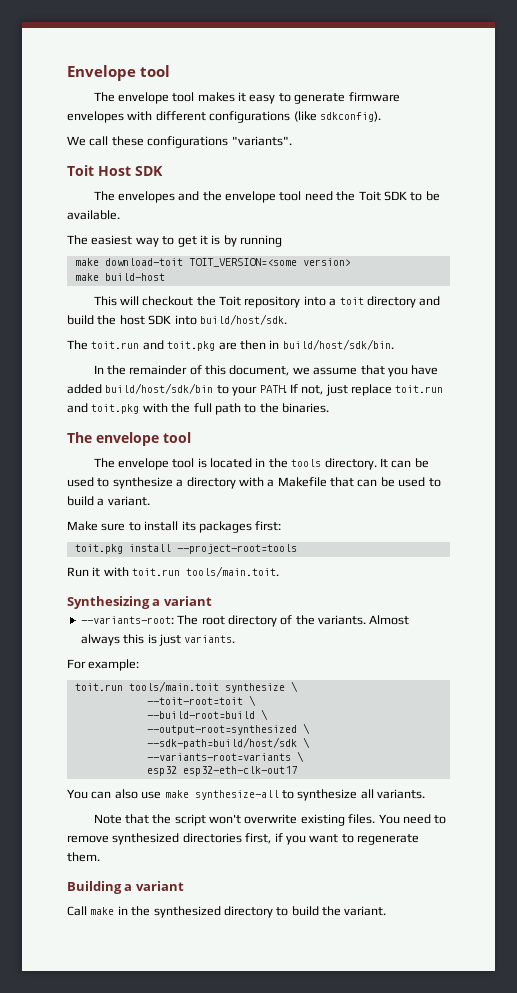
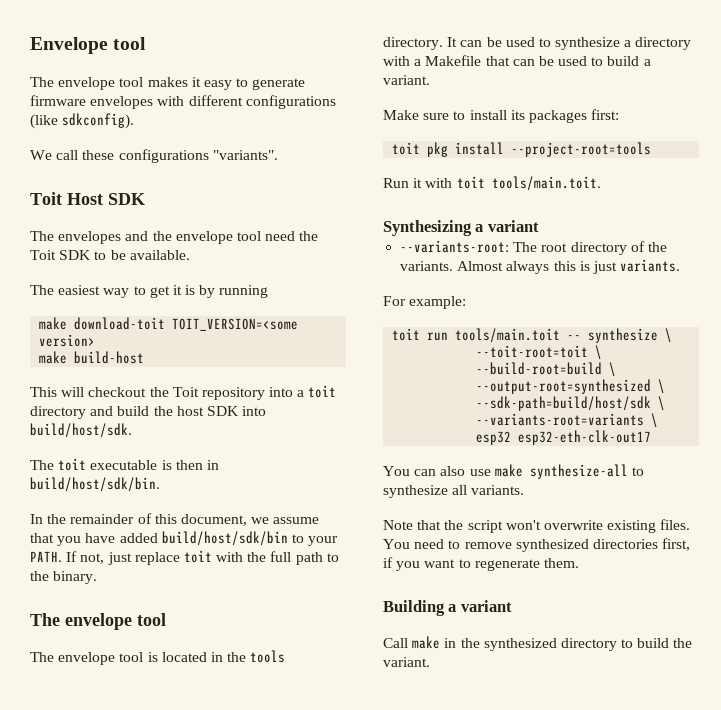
[91,340,237,351] toit.run and toit.pkg are -> [58,458,172,471] toit executable is
[395,385,444,393] [67,403,140,414] toit.run and toit.pkg -> [183,550,212,563] toit
[282,403,329,413] binaries. -> [53,571,98,584] binary.
[74,544,123,554] toit.pkg -> [392,142,449,157] toit pkg
[132,568,181,576] toit.run -> [456,176,485,189] toit
[74,681,219,692] toit.run tools/main.toit -> [392,328,582,343] toit run tools/main.toit --

